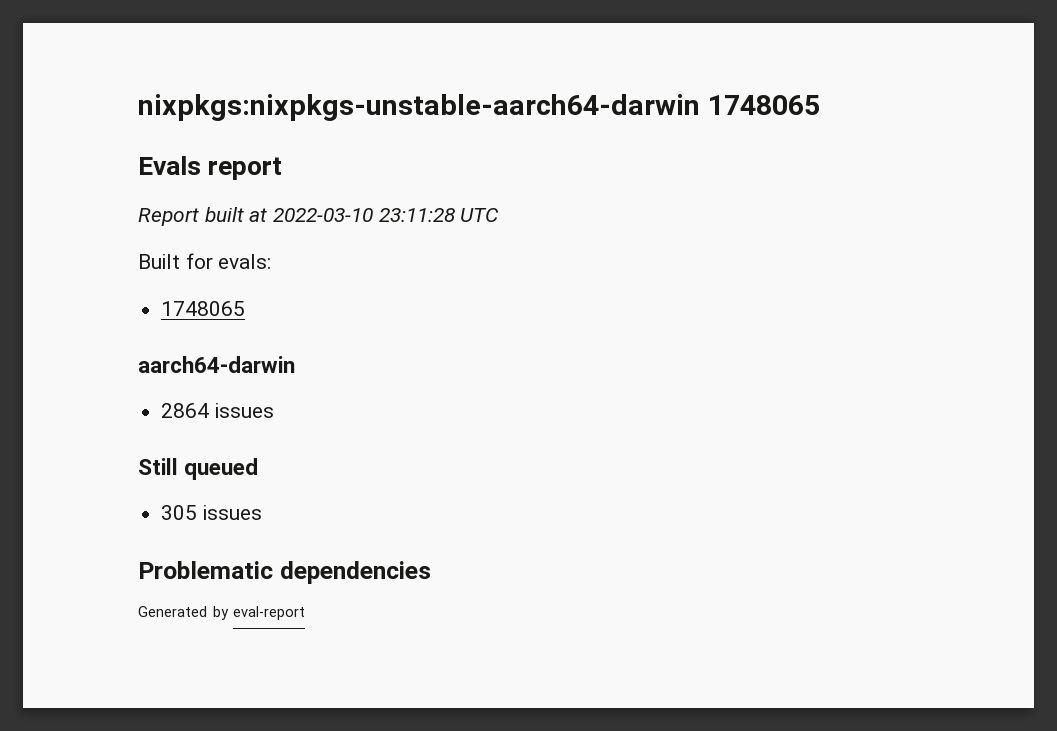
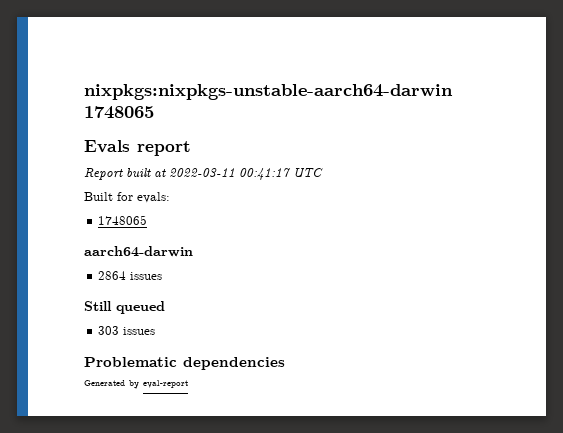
[273,208,455,222] 2022-03-10 23:11:28 -> [169,168,291,180] 2022-03-11 00:41:17
[161,505,198,520] 305 -> [98,326,120,335] 303

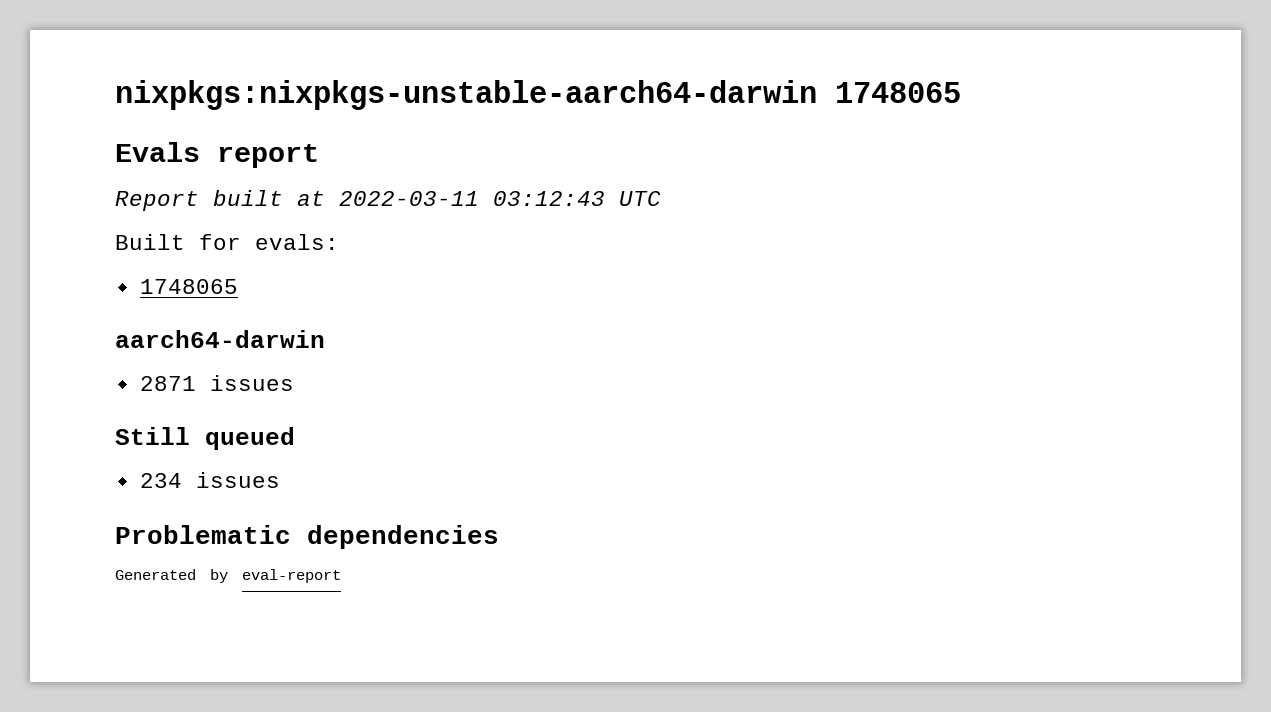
[239,168,291,180] 00:41:17 -> [493,191,605,206] 03:12:43
[98,271,127,280] 2864 -> [139,376,196,391] 2871
[98,326,120,335] 303 -> [139,473,182,488] 234

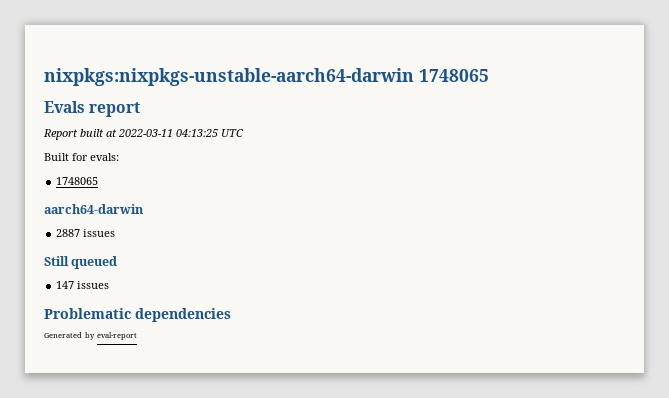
[493,191,605,206] 03:12:43 -> [176,129,218,137] 04:13:25
[139,376,196,391] 2871 -> [56,229,81,237] 2887
[139,473,182,488] 234 -> [56,281,75,289] 147

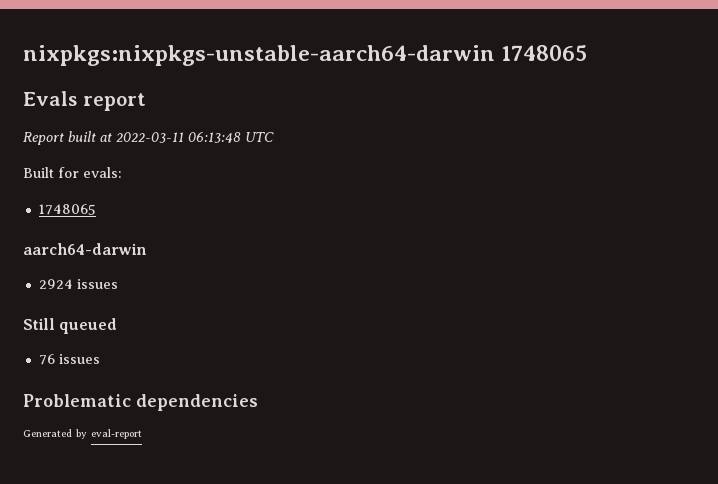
[176,129,218,137] 04:13:25 -> [188,132,241,143] 06:13:48
[56,229,81,237] 2887 -> [38,279,73,289] 2924
[56,281,75,289] 147 -> [38,354,55,365] 76

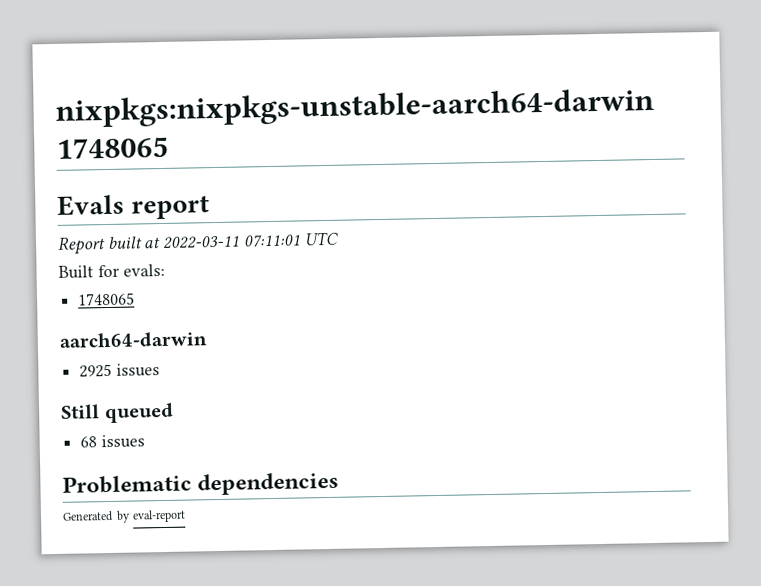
[188,132,241,143] 06:13:48 -> [242,234,301,248] 07:11:01
[38,279,73,289] 2924 -> [79,363,113,378] 2925
[38,354,55,365] 76 -> [80,436,98,448] 68

